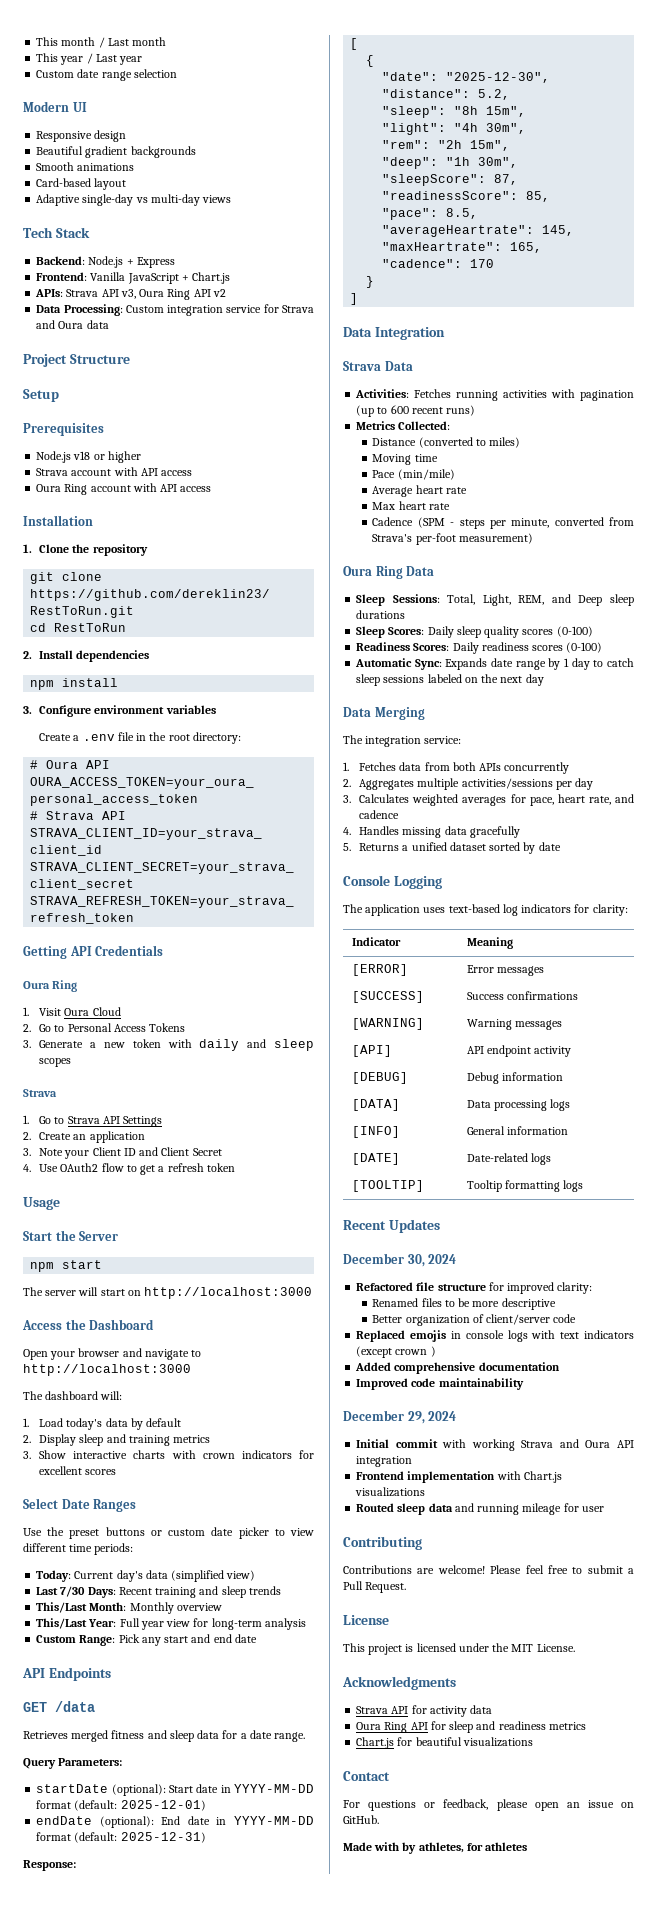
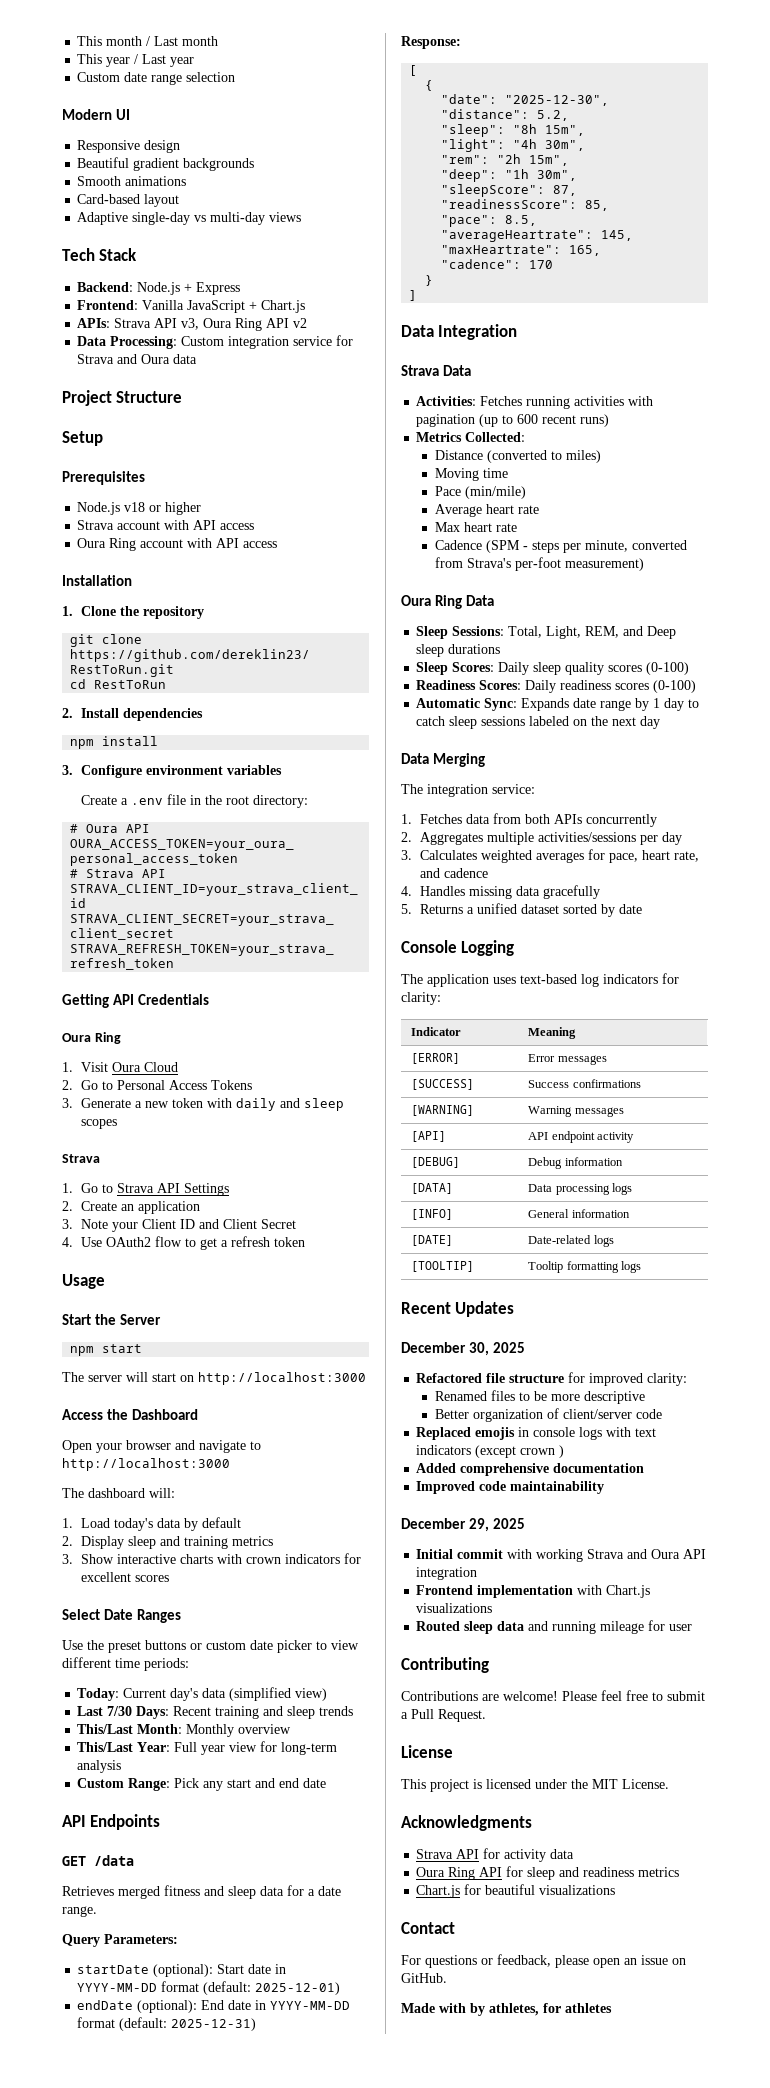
[428,1254,457,1264] 2024 -> [493,1342,526,1353] 2025
[428,1411,457,1421] 2024 -> [493,1518,526,1529] 2025

